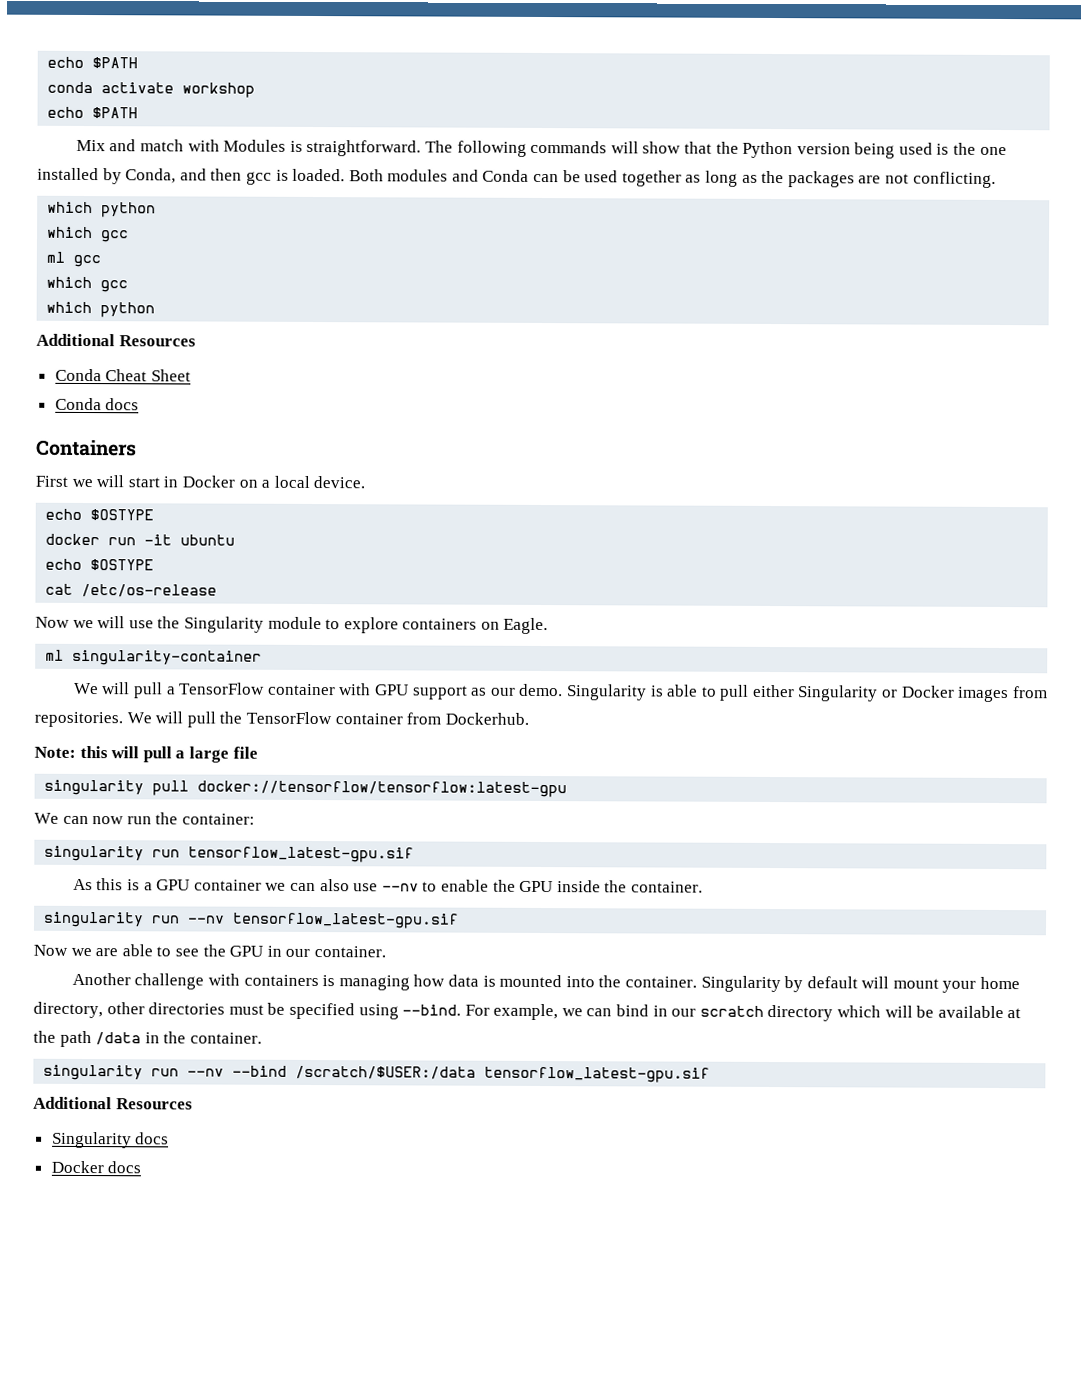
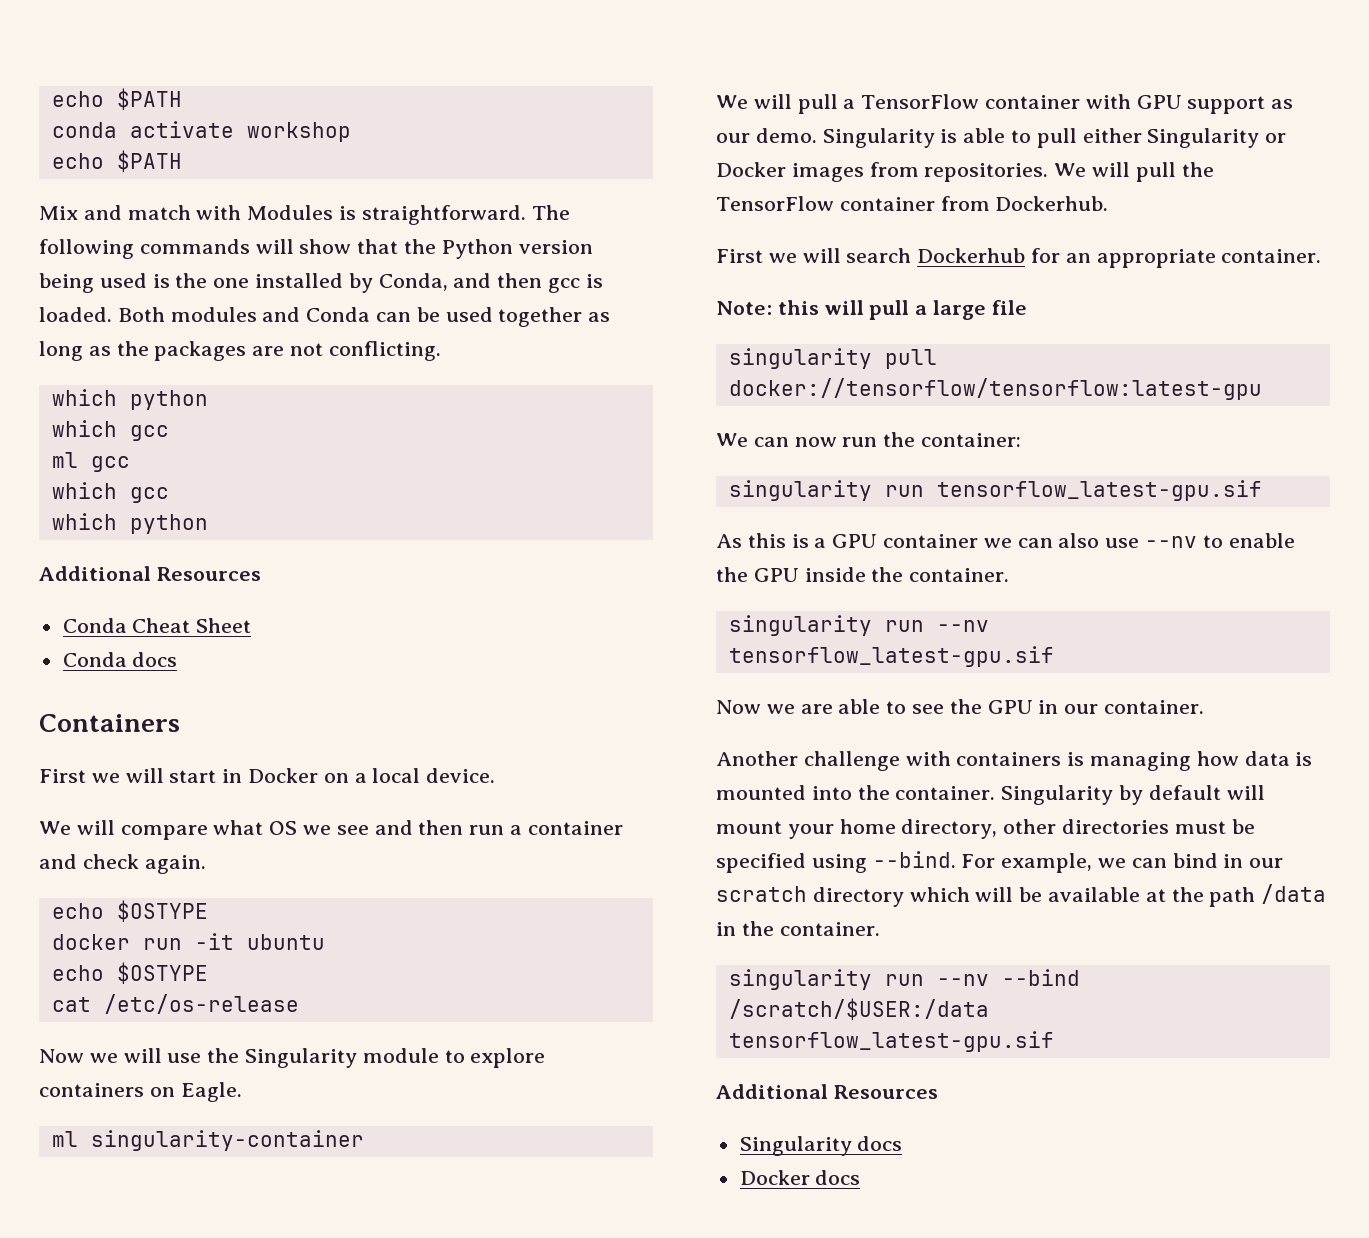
(366, 482) none -> [39,820,623,840] [39,854,206,874] // We will compare what OS we see and then run a container and check again.
(529, 718) none -> [716,248,1322,268] // First we will search Dockerhub for an appropriate container.

